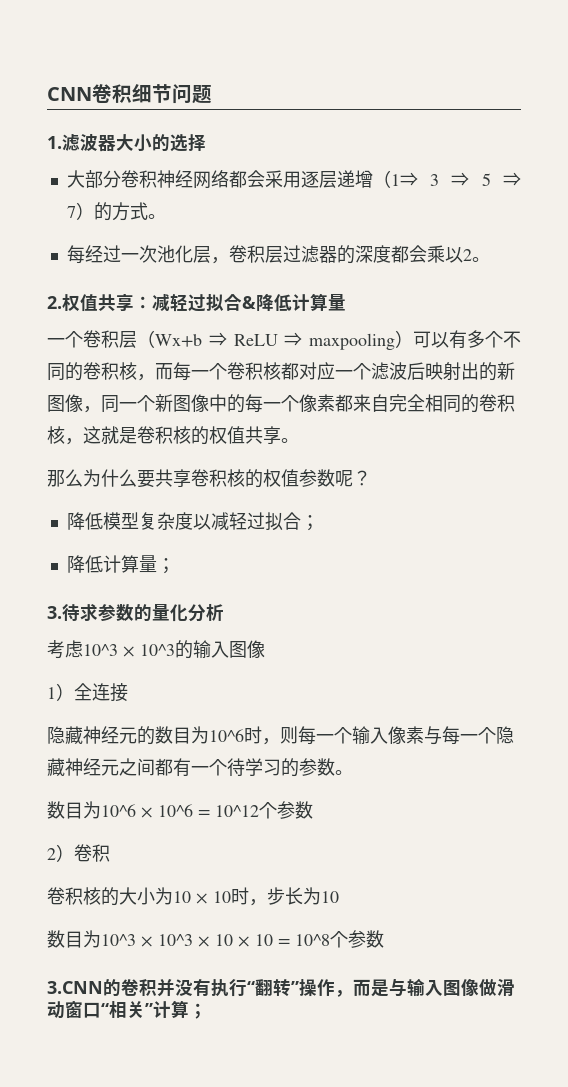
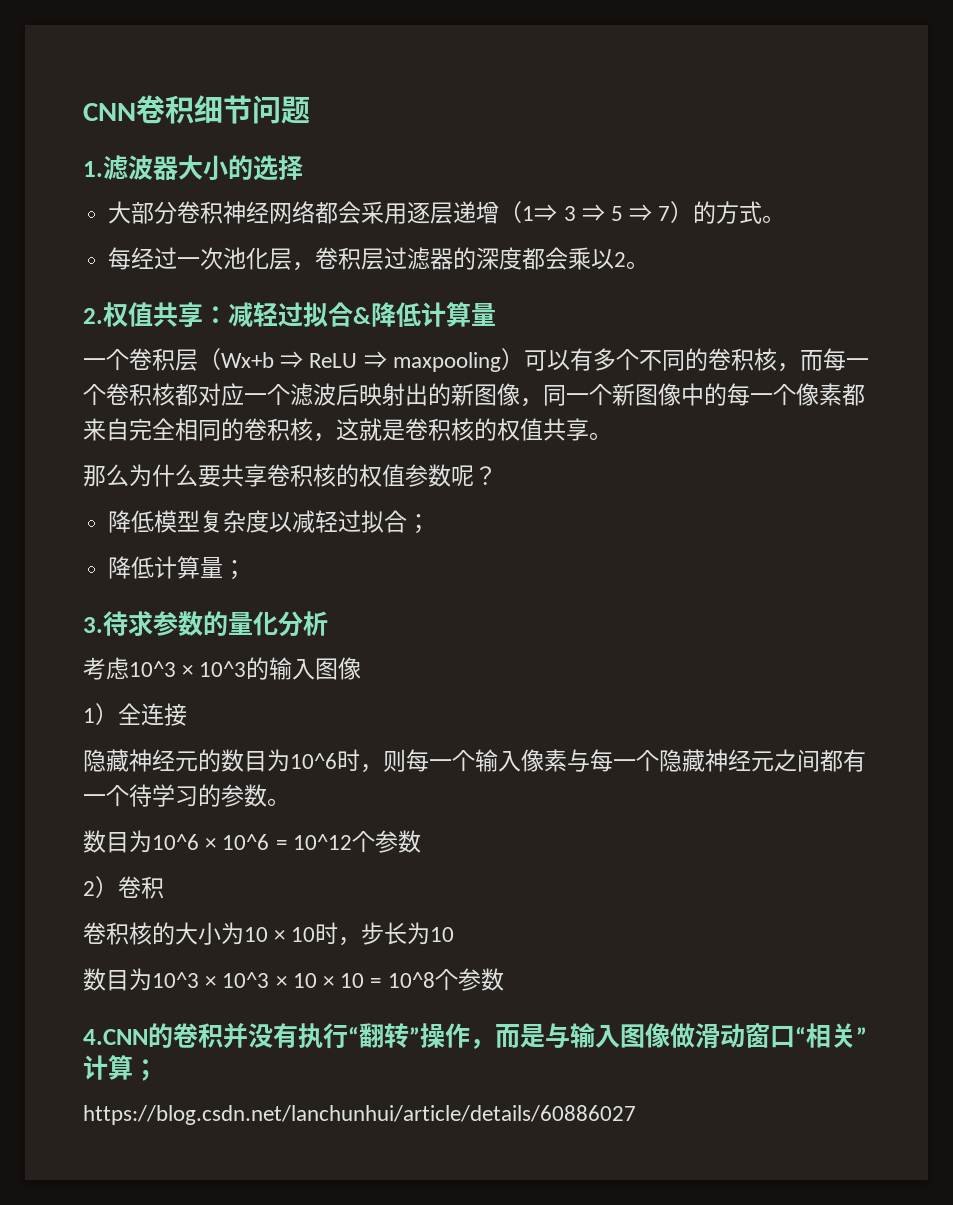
[47,981,103,994] 3.CNN -> [83,1029,148,1045] 4.CNN
(207, 1011) none -> [83,1105,636,1125] // https://blog.csdn.net/lanchunhui/article/details/60886027

